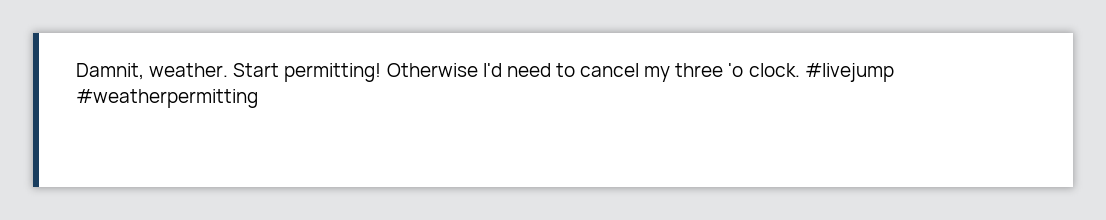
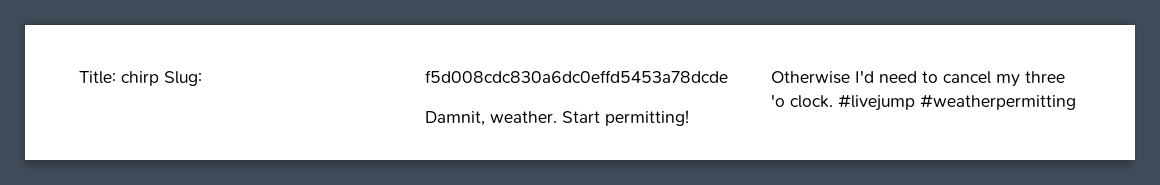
(76, 71) none -> [79,70,728,86] Title: chirp Slug: f5d008cdc830a6dc0effd5453a78dcde //

